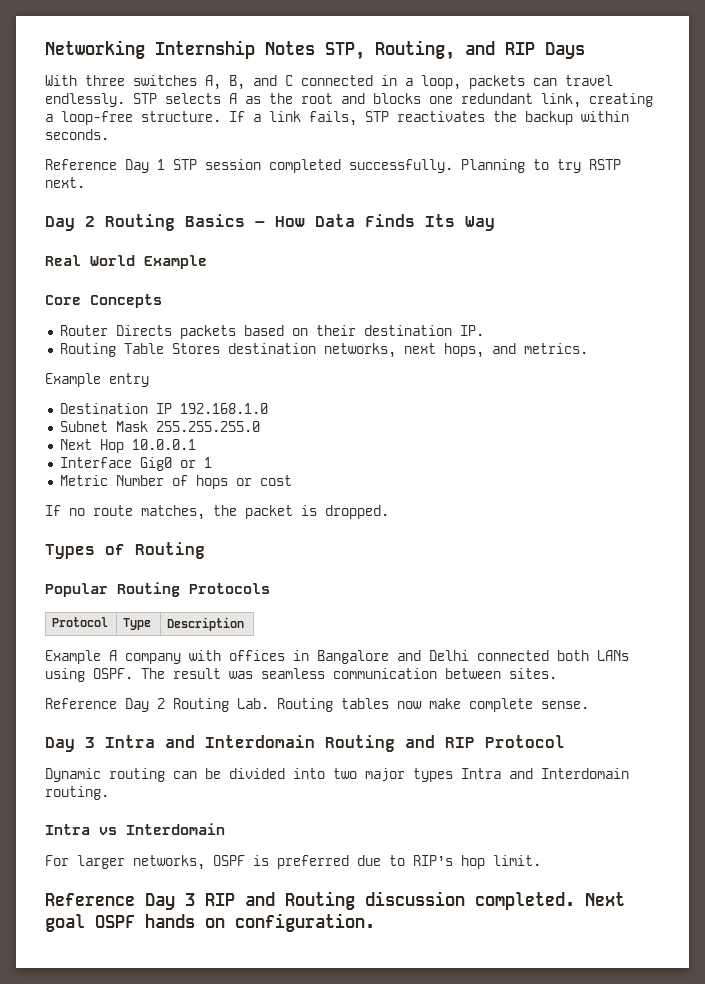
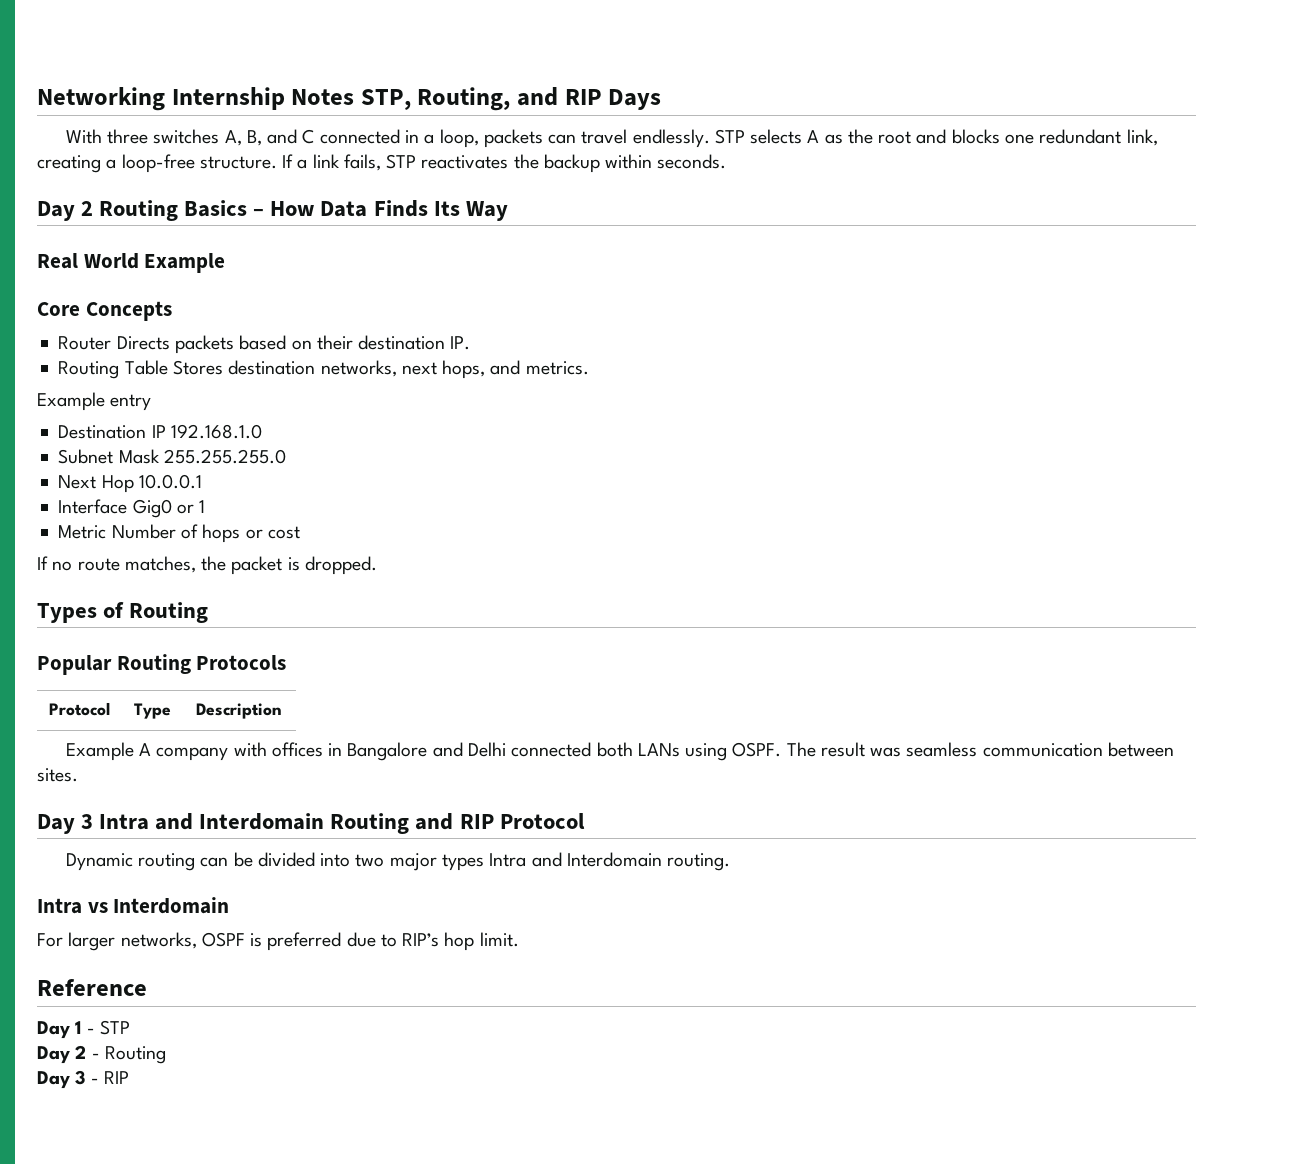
[45,159,621,173] [45,177,85,188] // Reference Day 1 STP session completed successfully. Planning to try RSTP next. -> (727, 161) none
[45,698,589,712] // Reference Day 2 Routing Lab. Routing tables now make complete sense. -> (78, 775) none
[145,891,625,910] [45,913,375,932] Day 3 RIP and Routing discussion completed. Next goal OSPF hands on configuration. -> [37,1020,130,1039] [37,1045,166,1064] [37,1070,129,1089] // Day 1 - STP // Day 2 - Routing // Day 3 - RIP

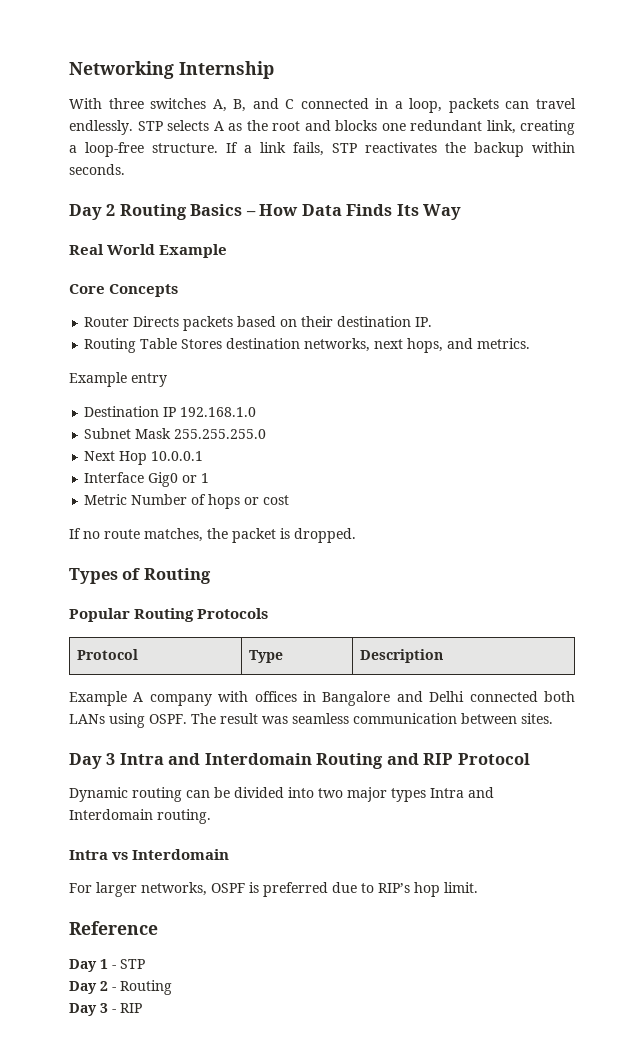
[291,87,662,111] Notes STP, Routing, and RIP Days -> (274, 70) none

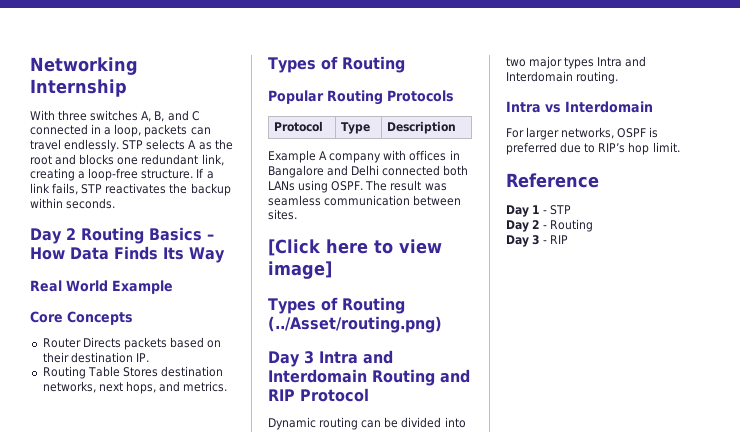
[69,372,167,387] [84,406,257,417] [84,428,267,439] [84,451,204,465] [84,472,210,487] [84,494,290,509] [69,528,356,543] // Example entry // Destination IP 192.168.1.0 // Subnet Mask 255.255.255.0 // Next Hop 10.0.0.1 // Interface Gig0 or 1 // Metric Number of hops or cost // If no route matches, the packet is dropped. -> (228, 386) none
(553, 718) none -> [268,239,442,256] [268,261,332,279] [268,297,405,314] [268,316,442,333] // [Click here to view image] // Types of Routing (../Asset/routing.png)

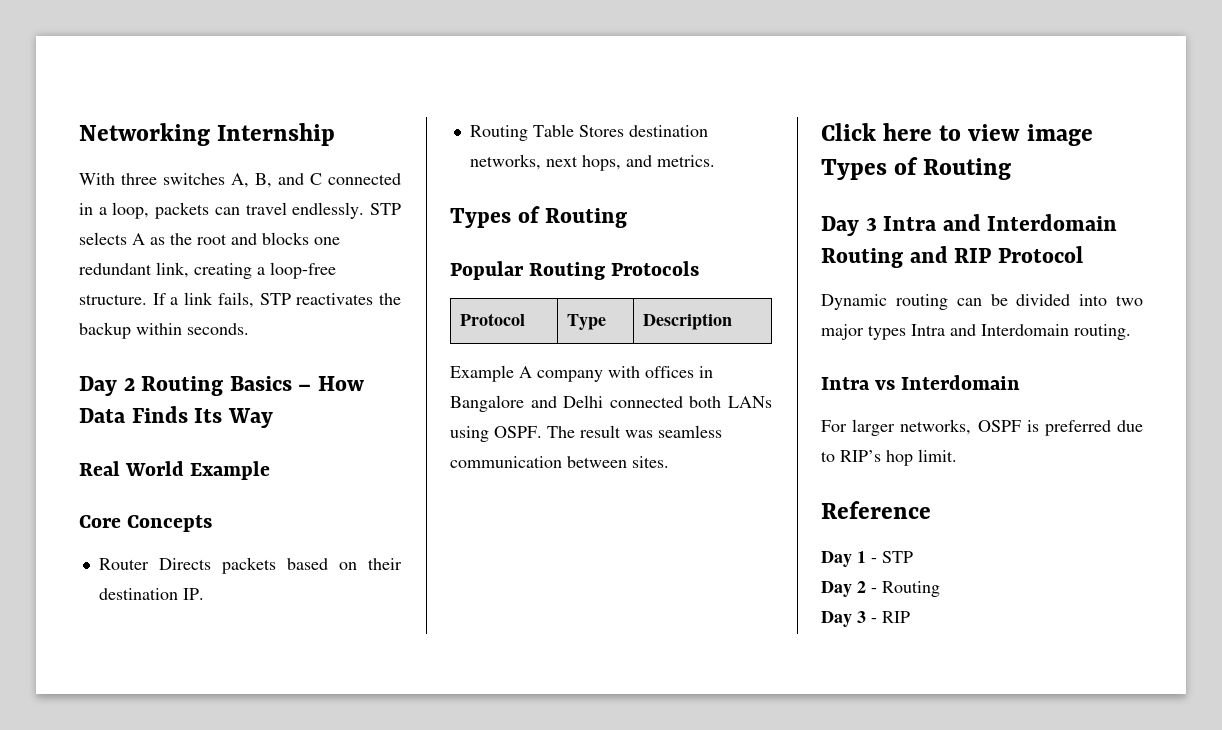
[268,239,321,256] [Click -> [821,123,876,141] Click
[268,261,332,279] [268,297,405,314] [268,316,442,333] image] // Types of Routing (../Asset/routing.png) -> [1026,124,1093,146] [821,157,1012,180] image Types of Routing

